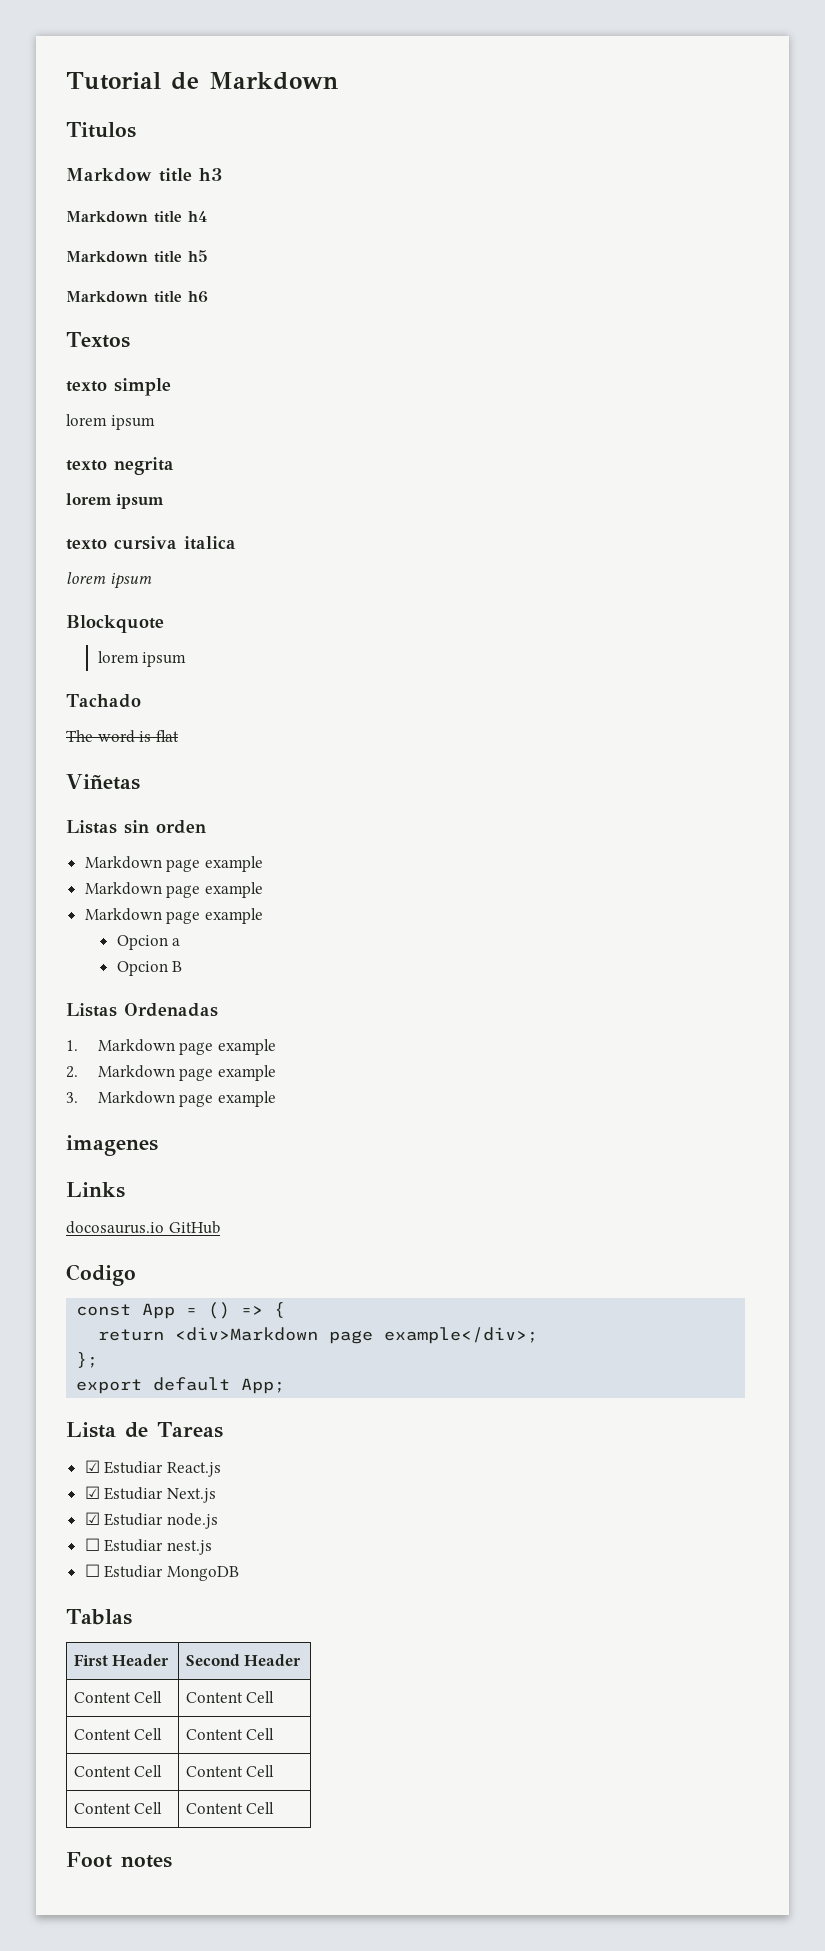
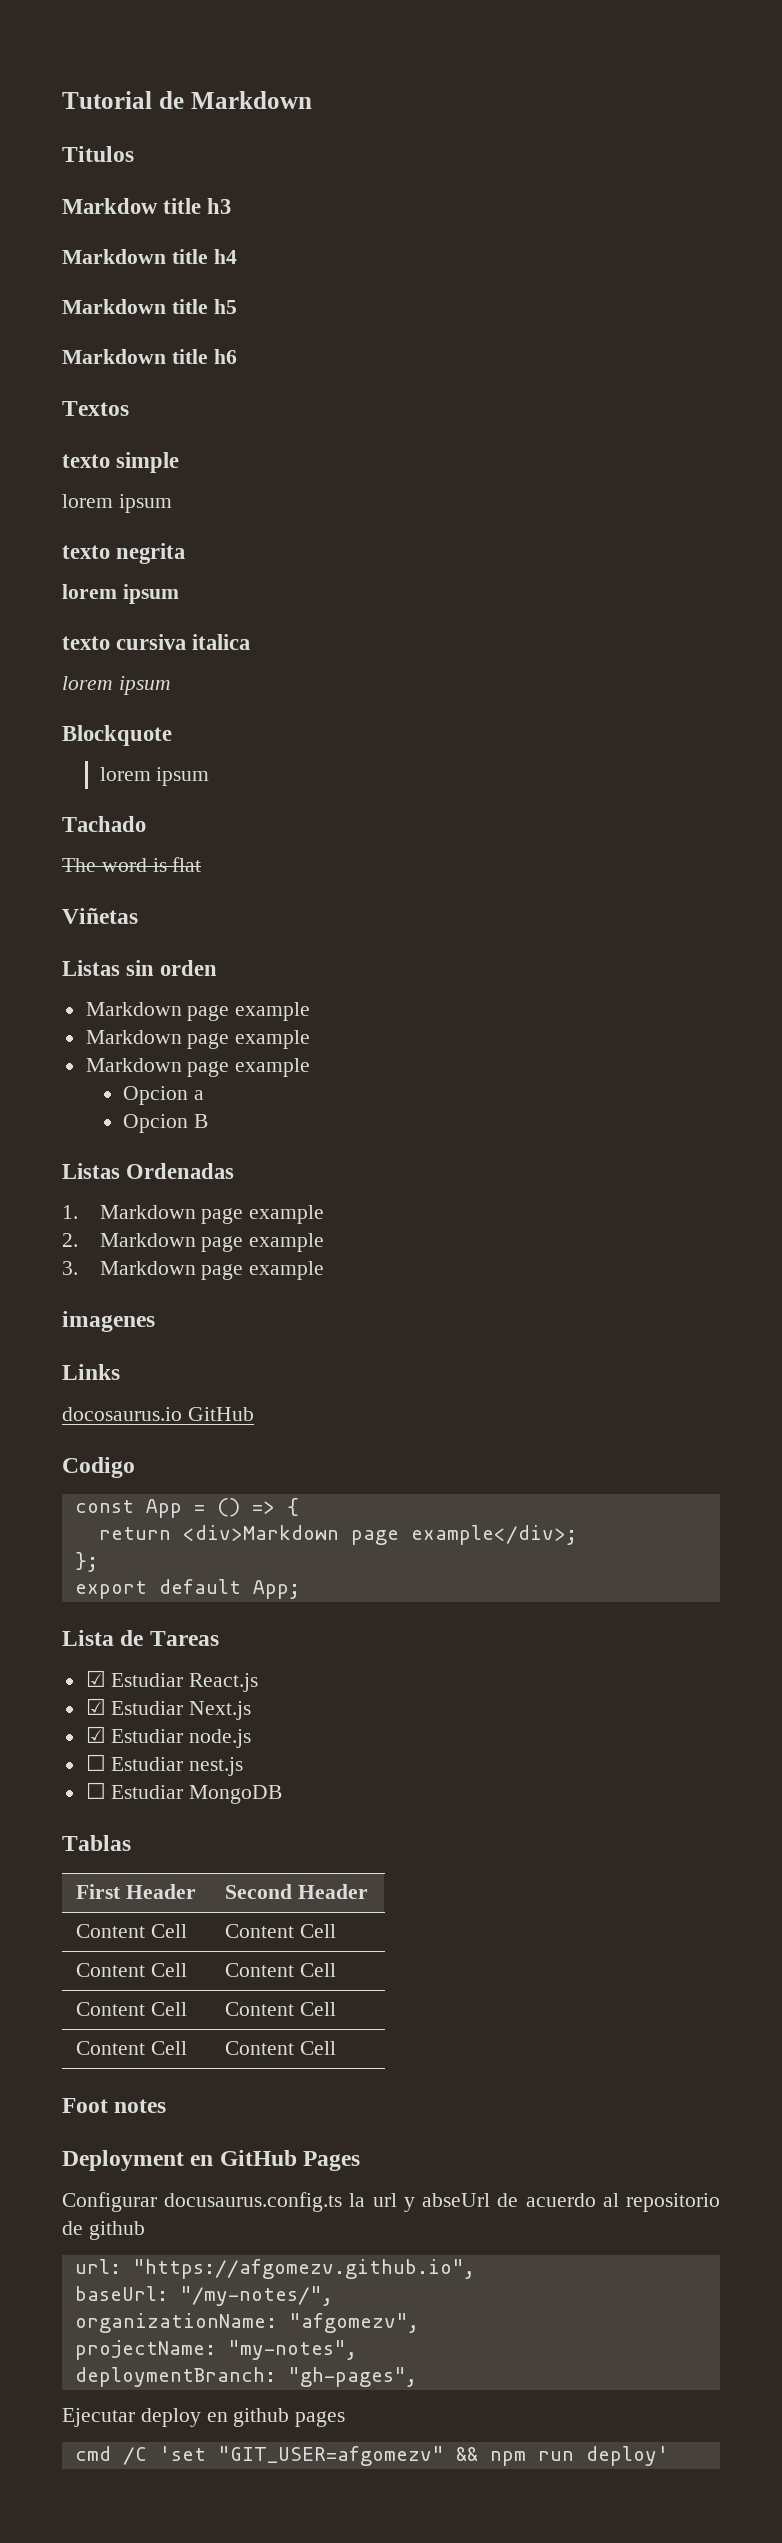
(172, 1861) none -> [62,2150,361,2171] [62,2192,720,2212] [62,2221,145,2240] [74,2259,475,2279] [74,2286,333,2306] [74,2313,419,2333] [74,2340,357,2360] [74,2367,417,2387] [62,2408,346,2427] [74,2446,669,2466] // Deployment en GitHub Pages // Configurar docusaurus.config.ts la url y abseUrl de acuerdo al repositorio de github // url: "https://afgomezv.github.io", // baseUrl: "/my-notes/", // organizationName: "afgomezv", // projectName: "my-notes", // deploymentBranch: "gh-pages", // Ejecutar deploy en github pages // cmd /C 'set "GIT_USER=afgomezv" && npm run deploy'

